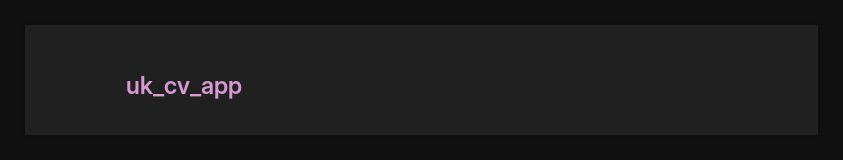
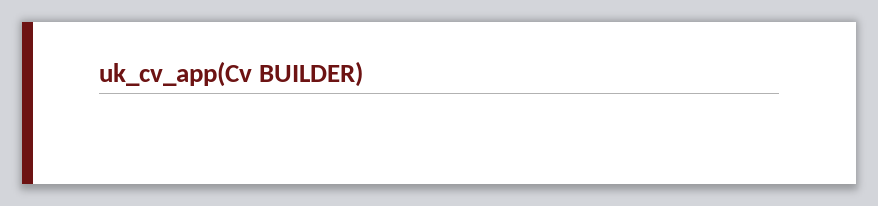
[126,76,242,99] uk_cv_app -> [99,61,364,87] uk_cv_app(Cv BUILDER)

